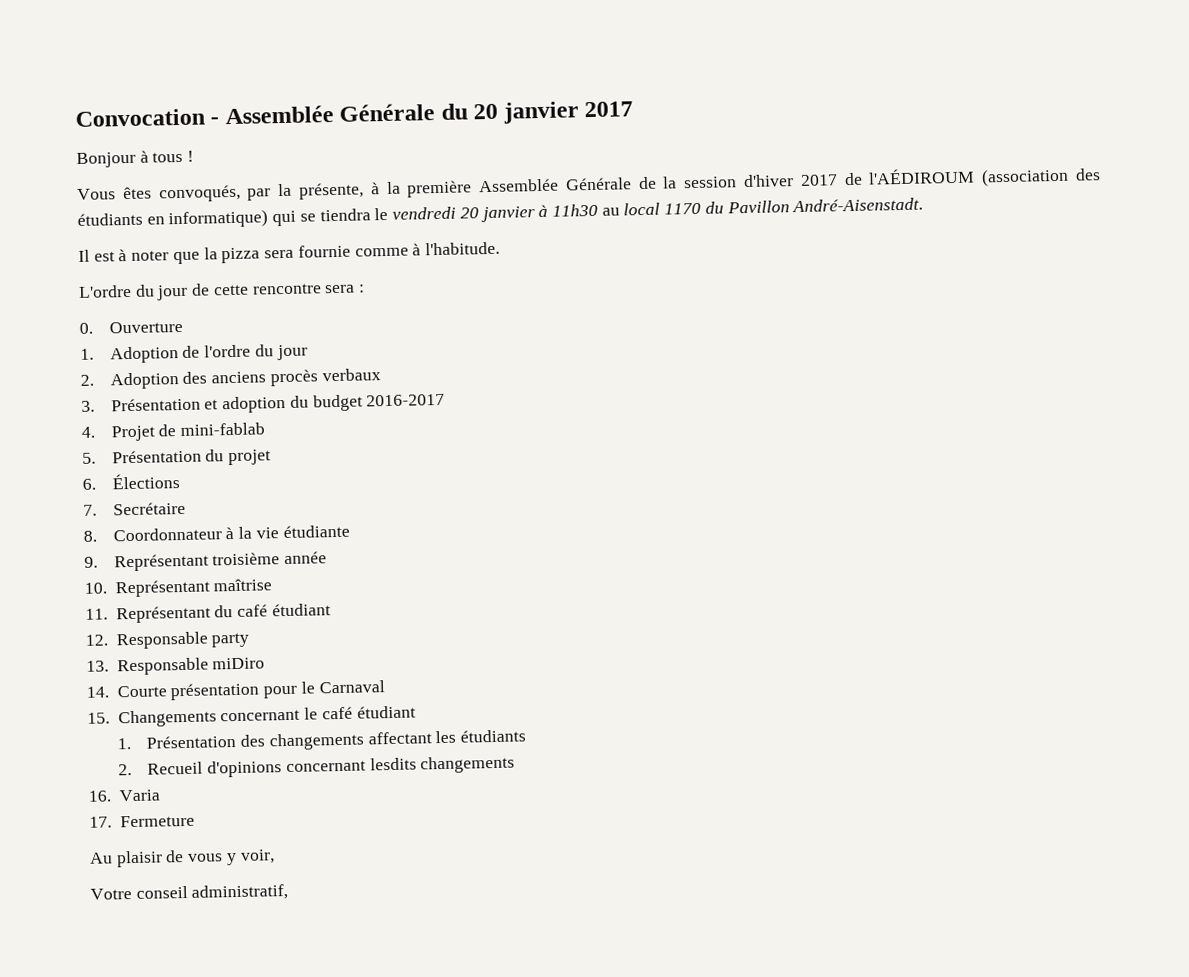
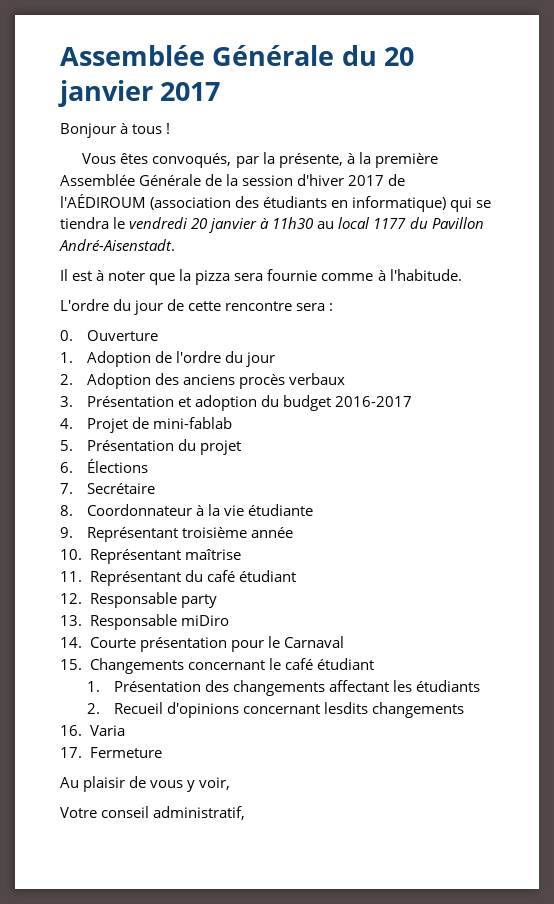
[75,108,220,127] Convocation - -> (60, 55) none
[664,202,702,215] 1170 -> [373,218,407,229] 1177

